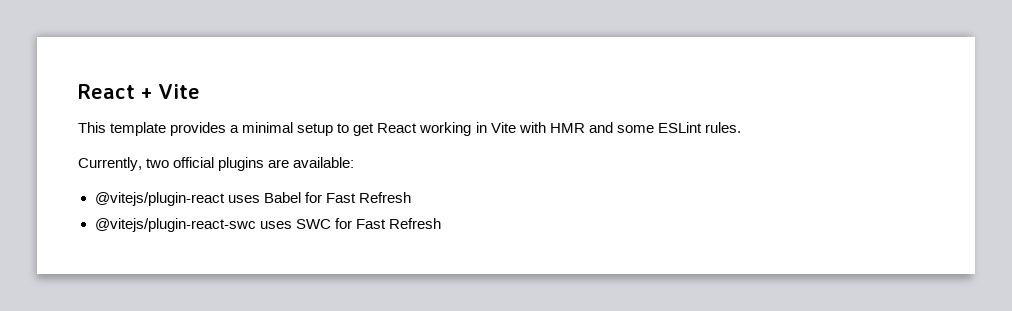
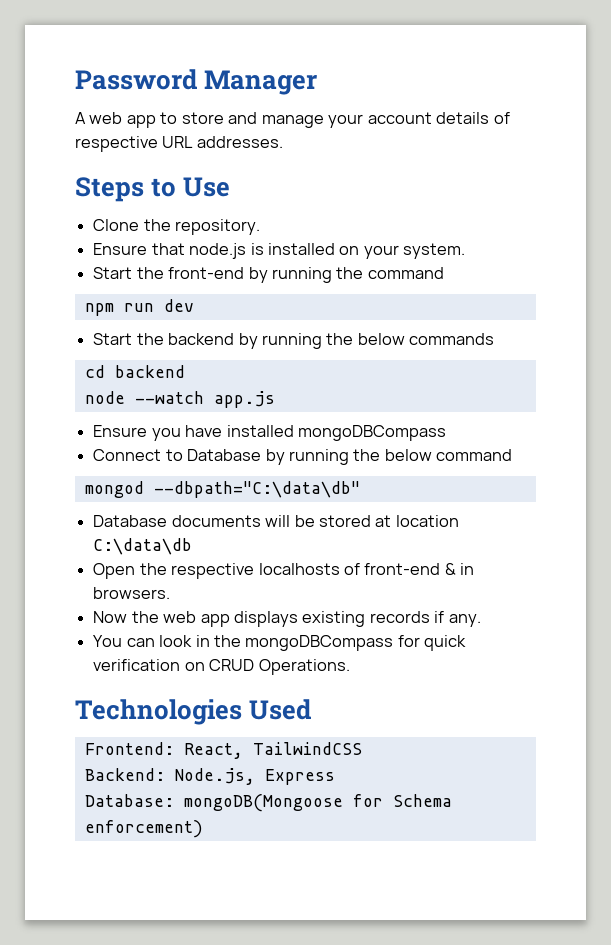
[78,84,200,99] [78,122,741,136] [78,157,355,171] [94,192,411,206] [94,218,441,232] React + Vite // This template provides a minimal setup to get React working in Vite with HMR and some ESLint rules. // Currently, two official plugins are available: // @vitejs/plugin-react uses Babel for Fast Refresh // @vitejs/plugin-react-swc uses SWC for Fast Refresh -> [75,69,318,95] [75,112,510,128] [75,136,283,152] [75,177,231,202] [93,219,261,235] [93,243,466,259] [93,267,444,283] [84,299,194,316] [93,333,495,349] [84,365,185,378] [84,391,275,408] [93,425,446,441] [93,449,513,465] [84,481,360,498] [93,515,459,527] [93,538,193,555] [93,563,475,579] [93,587,171,599] [93,611,481,627] [93,635,467,651] [93,659,350,675] [75,699,312,725] [84,742,362,759] [84,768,335,785] [84,794,452,812] [84,820,203,838] Password Manager // A web app to store and manage your account details of respective URL addresses. // Steps to Use // Clone the repository. // Ensure that node.js is installed on your system. // Start the front-end by running the command // npm run dev // Start the backend by running the below commands // cd backend // node --watch app.js // Ensure you have installed mongoDBCompass // Connect to Database by running the below command // mongod --dbpath="C:\data\db" // Database documents will be stored at location C:\data\db // Open the respective localhosts of front-end & in browsers. // Now the web app displays existing records if any. // You can look in the mongoDBCompass for quick verification on CRUD Operations. // Technologies Used // Frontend: React, TailwindCSS // Backend: Node.js, Express // Database: mongoDB(Mongoose for Schema enforcement)

